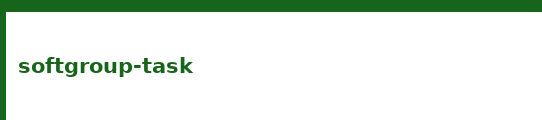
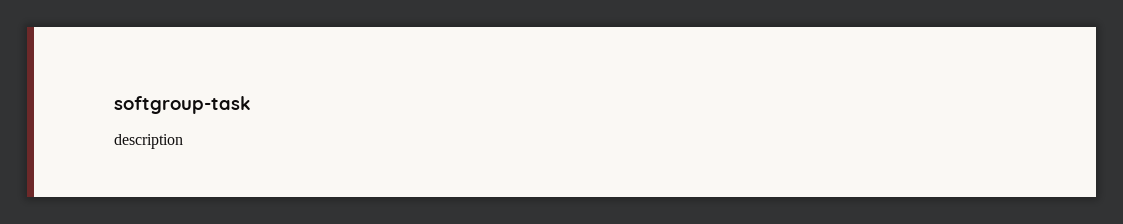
(194, 67) none -> [114,134,183,149] // description

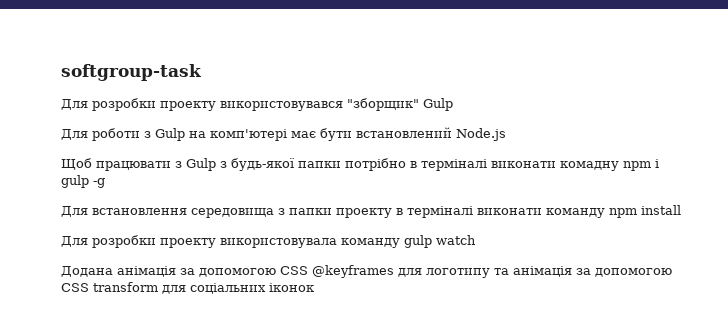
[114,134,183,149] description -> [61,98,453,111] [61,127,506,141] [61,158,659,171] [61,175,105,188] [61,205,681,218] [61,235,476,248] [61,265,672,278] [61,282,314,294] Для розробки проекту використовувався "зборщик" Gulp // Для роботи з Gulp на комп'ютері має бути встановлений Node.js // Щоб працювати з Gulp з будь-якої папки потрібно в терміналі виконати комадну npm i gulp -g // Для встановлення середовища з папки проекту в терміналі виконати команду npm install // Для розробки проекту використовувала команду gulp watch // Додана анімація за допомогою CSS @keyframes для логотипу та анімація за допомогою CSS transform для соціальних іконок

